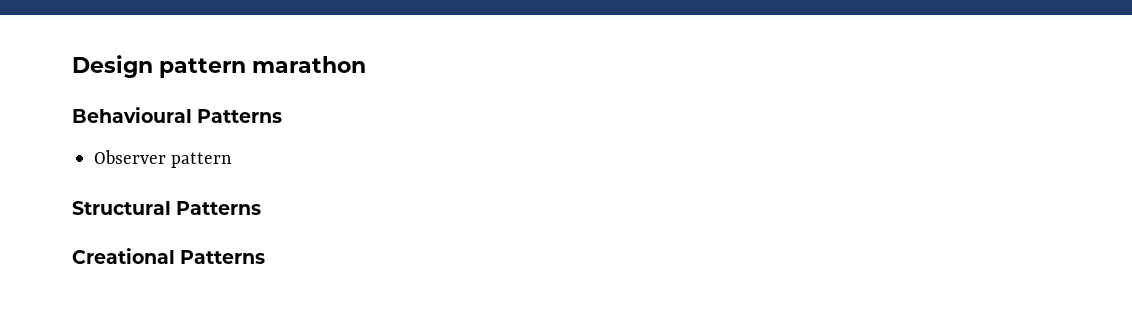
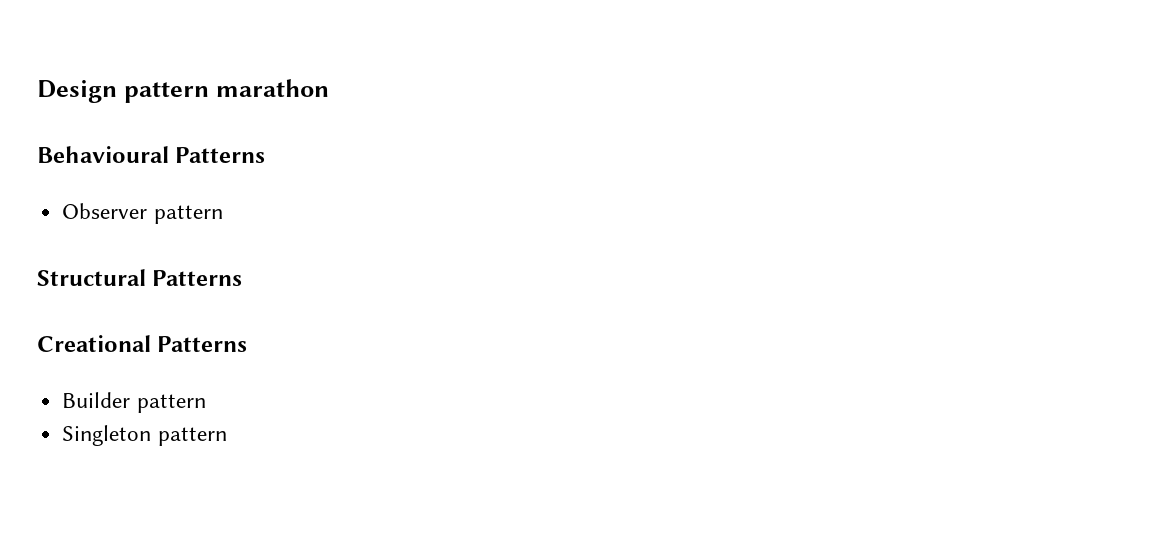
(266, 257) none -> [62,392,206,413] [62,425,227,446] // Builder pattern // Singleton pattern

